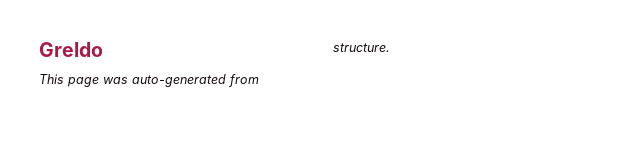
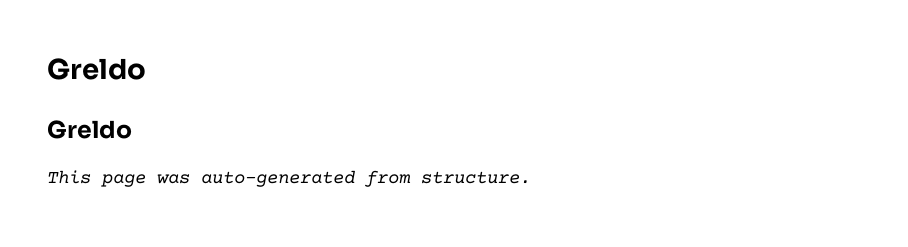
[39,42,103,57] Greldo -> [47,58,146,80] [47,120,132,139] Greldo // Greldo

